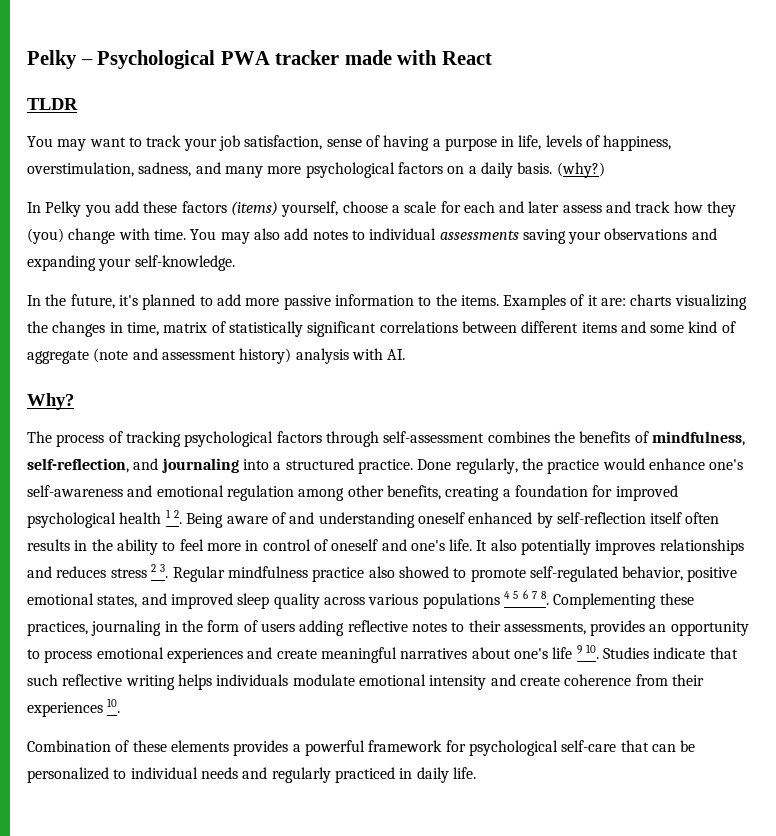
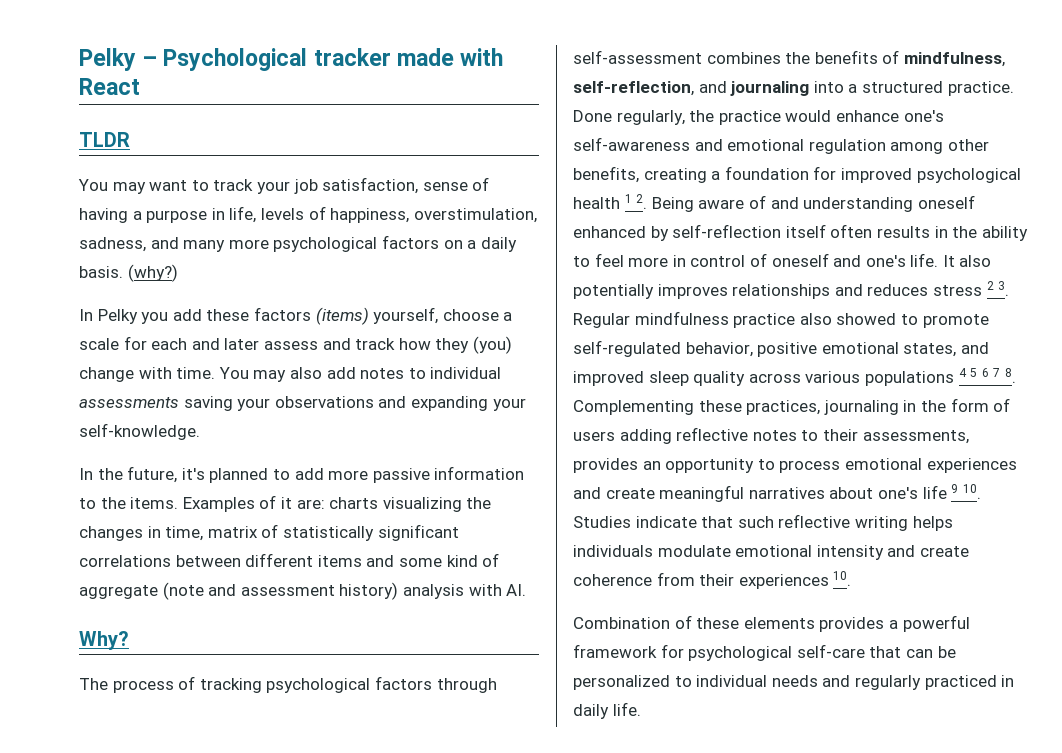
[220,51,270,65] PWA -> (308, 59) none

